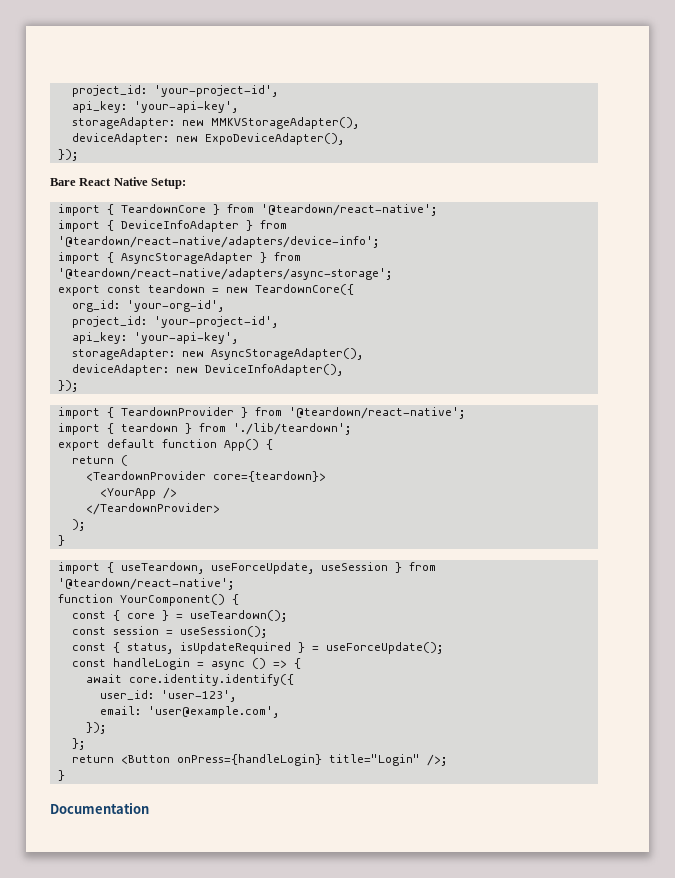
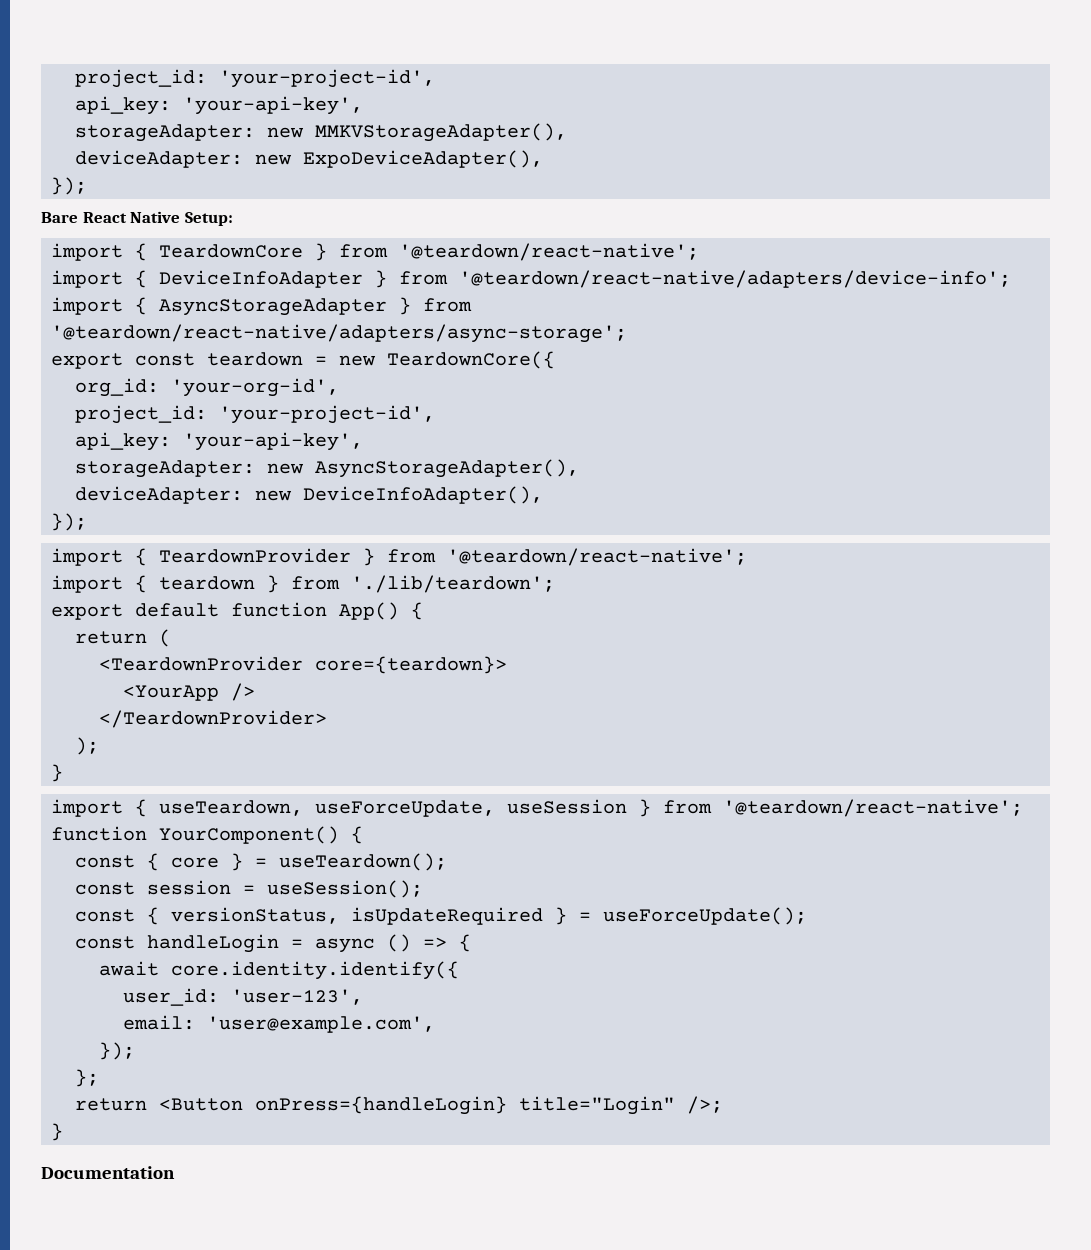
[126,643,173,654] status, -> [171,907,340,924] versionStatus,

